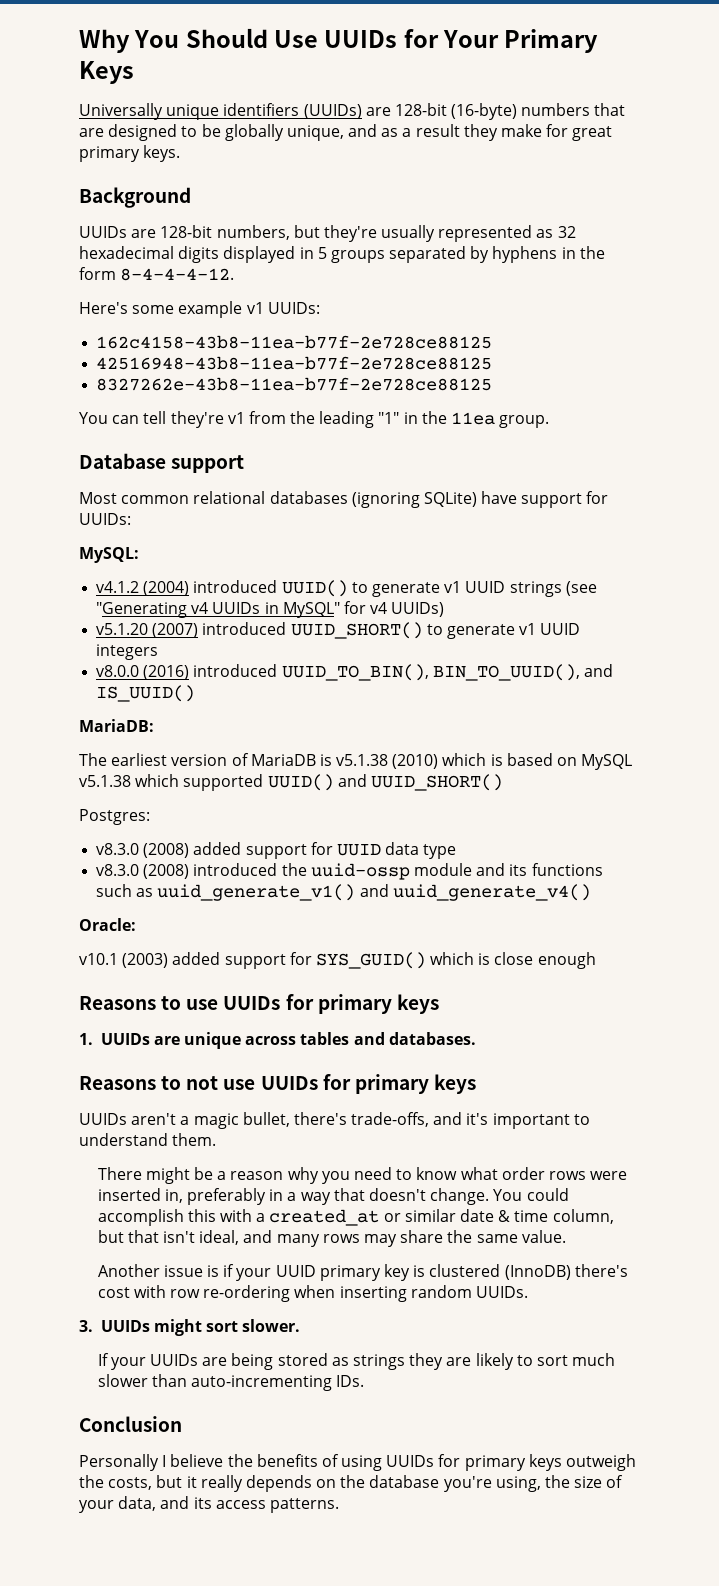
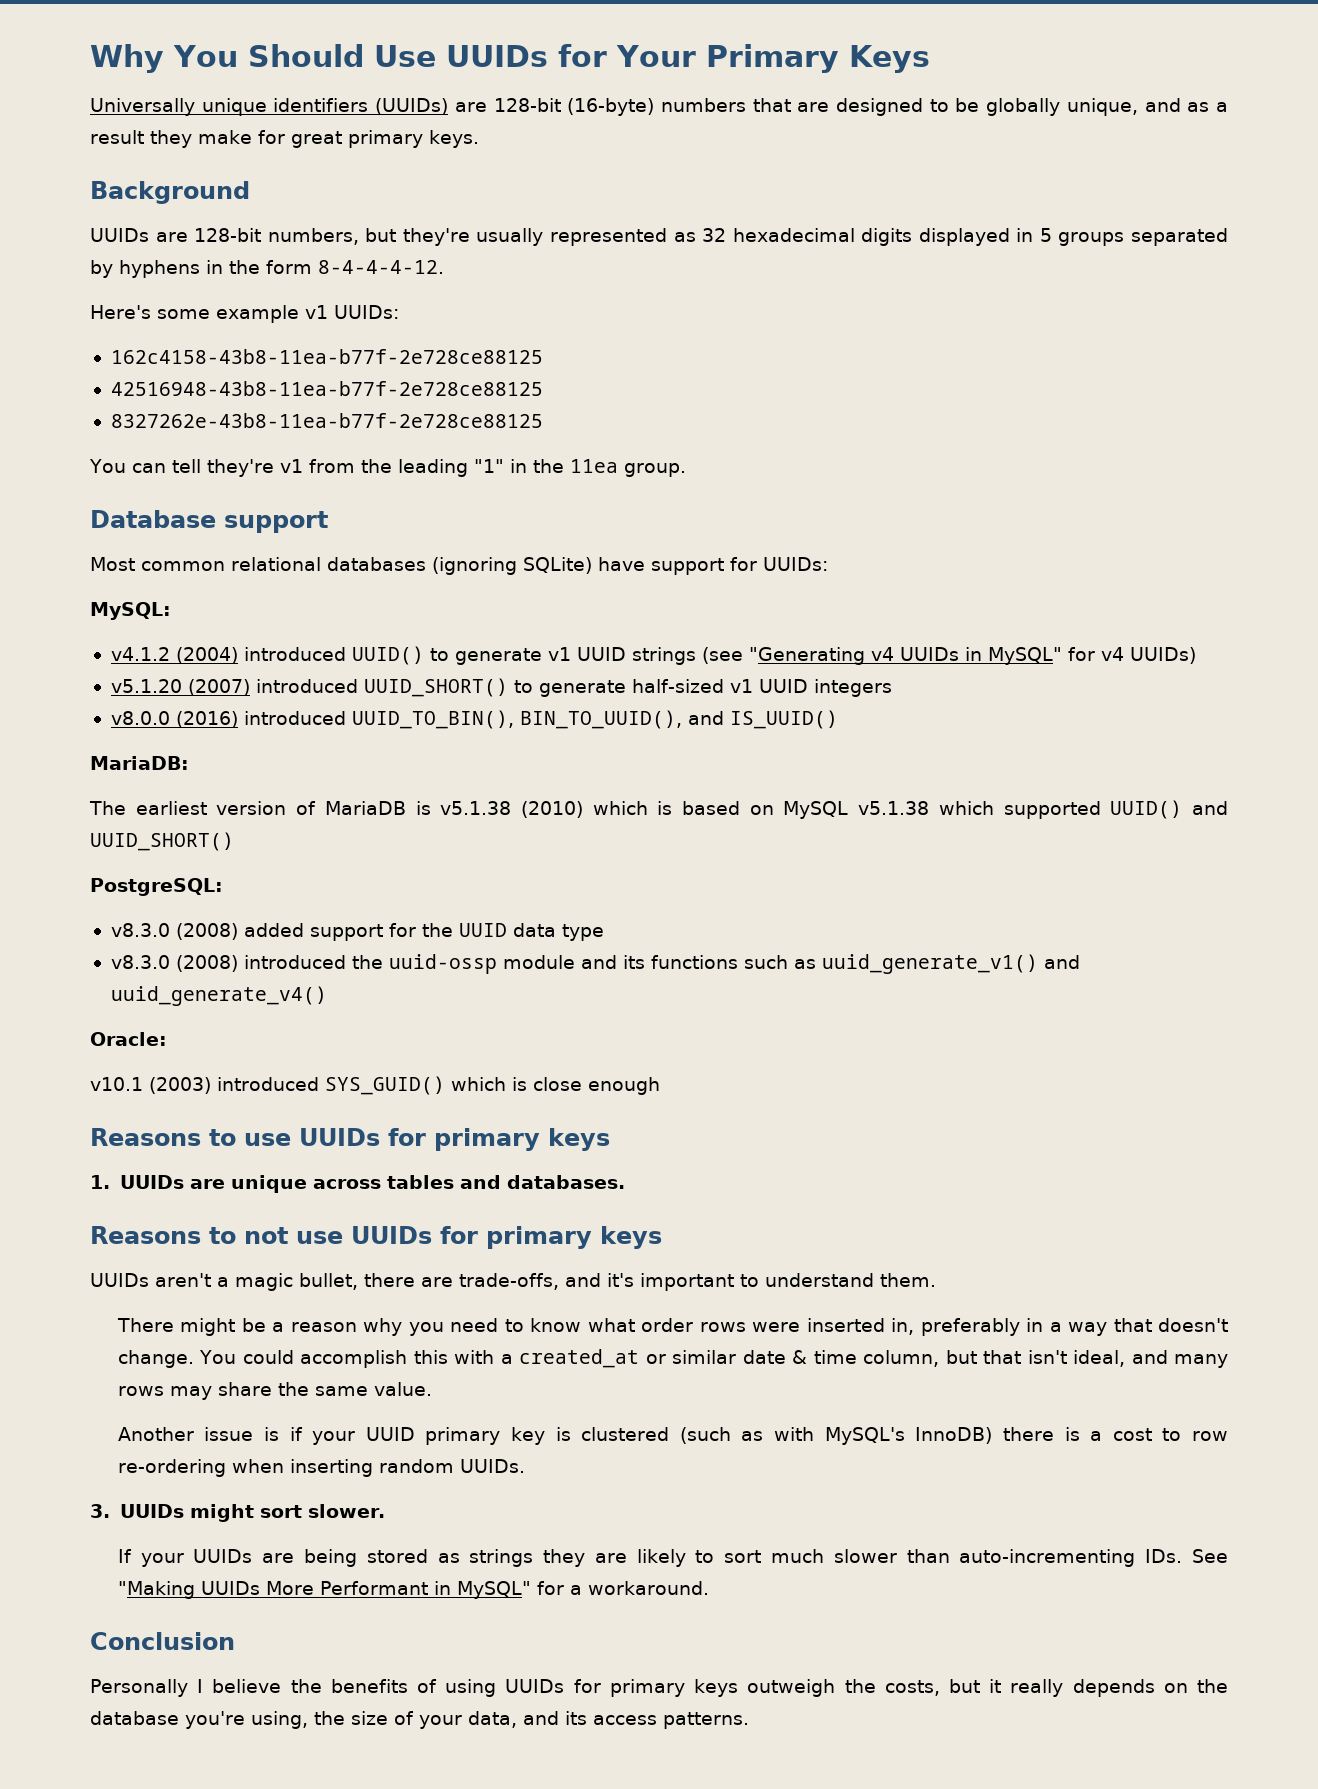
(515, 631) none -> [631,679,724,693] half-sized
[79,809,150,825] Postgres: -> [90,878,223,896] PostgreSQL:
(333, 848) none -> [421,923,453,937] the
[172,952,312,969] added support for -> [217,1077,319,1091] introduced
[293,1112,347,1125] there's -> [364,1273,453,1287] there are
[504,1264,628,1280] [97,1285,166,1298] (InnoDB) there's cost with -> [679,1427,1182,1445] (such as with MySQL's InnoDB) there is a cost to
(365, 1381) none -> [1192,1549,1228,1563] [117,1581,709,1599] See "Making UUIDs More Performant in MySQL" for a workaround.

